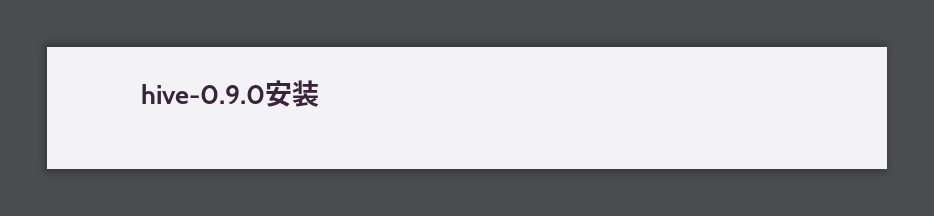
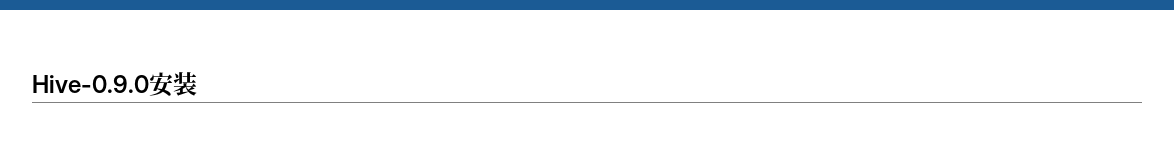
[141,84,265,104] hive-0.9.0 -> [32,75,149,93] Hive-0.9.0

